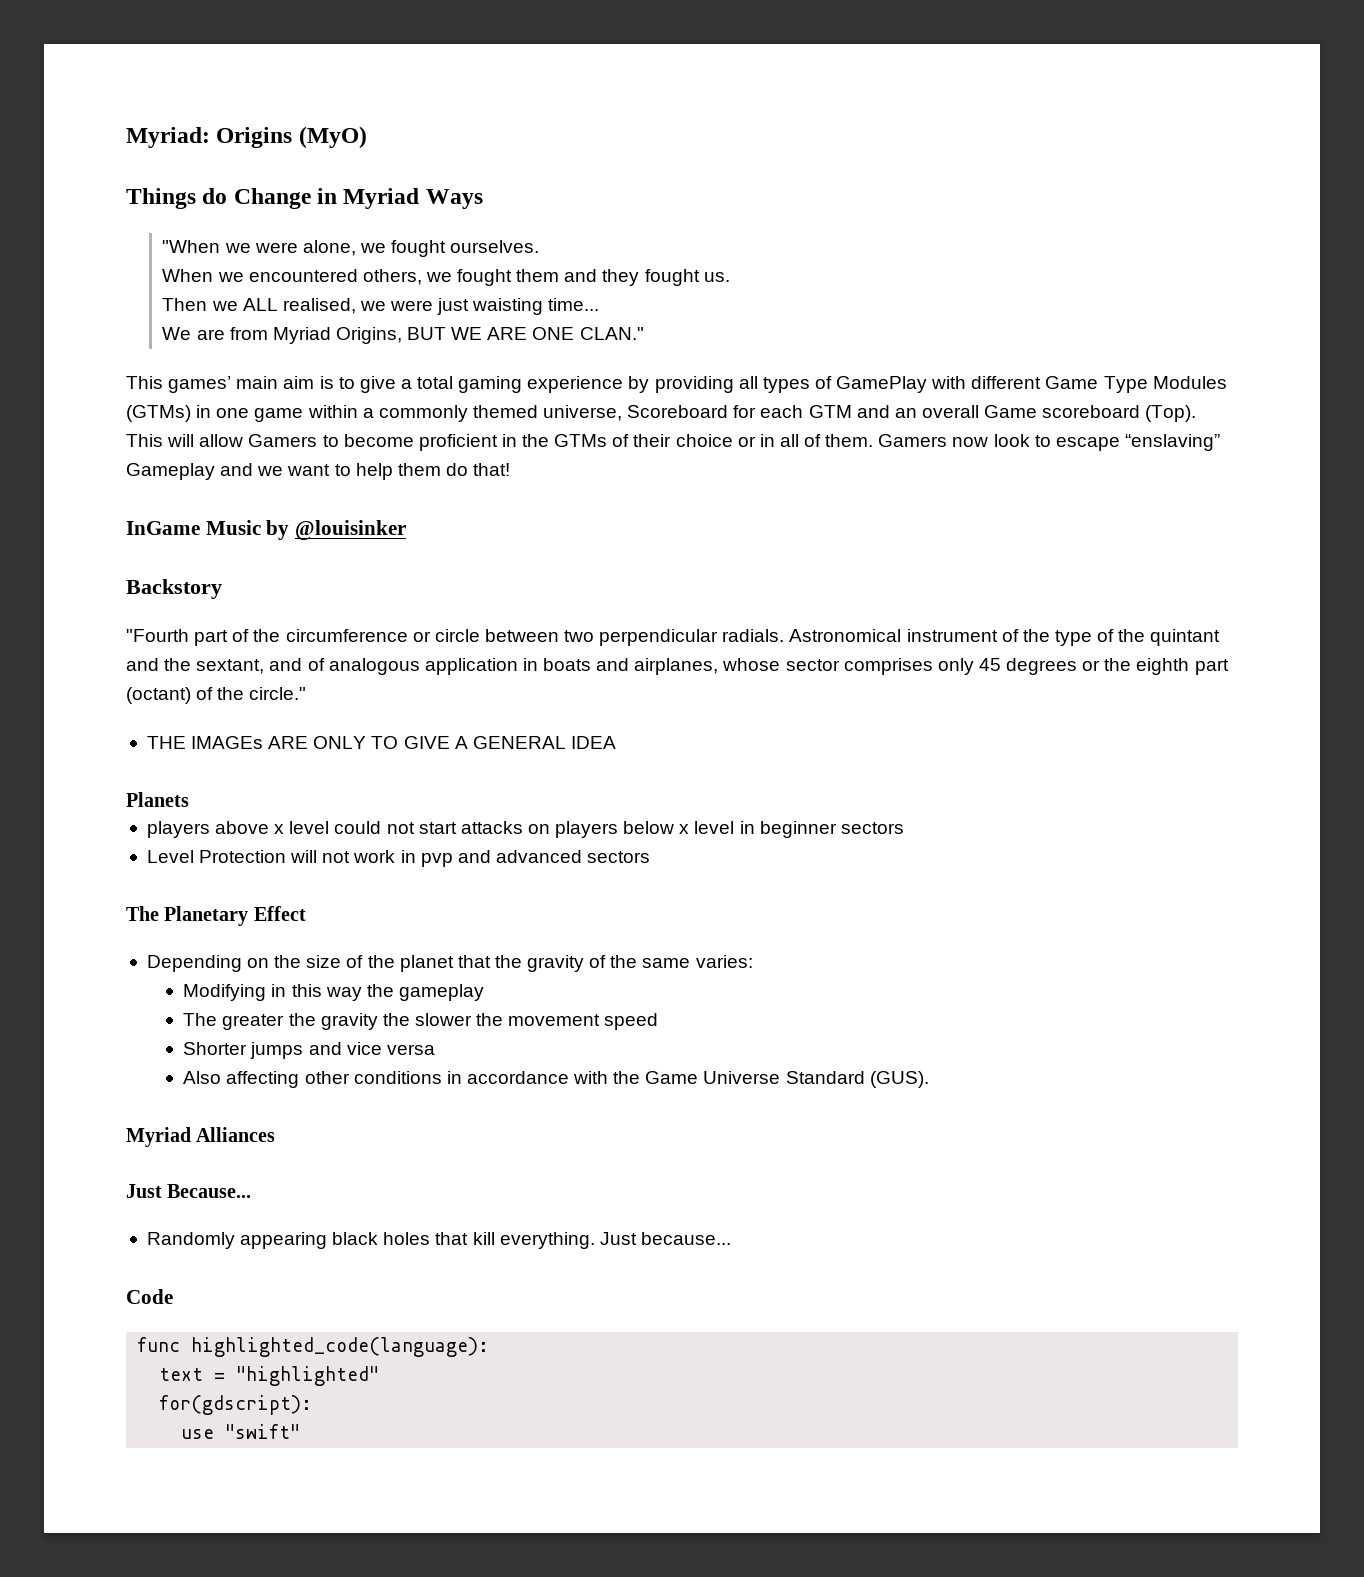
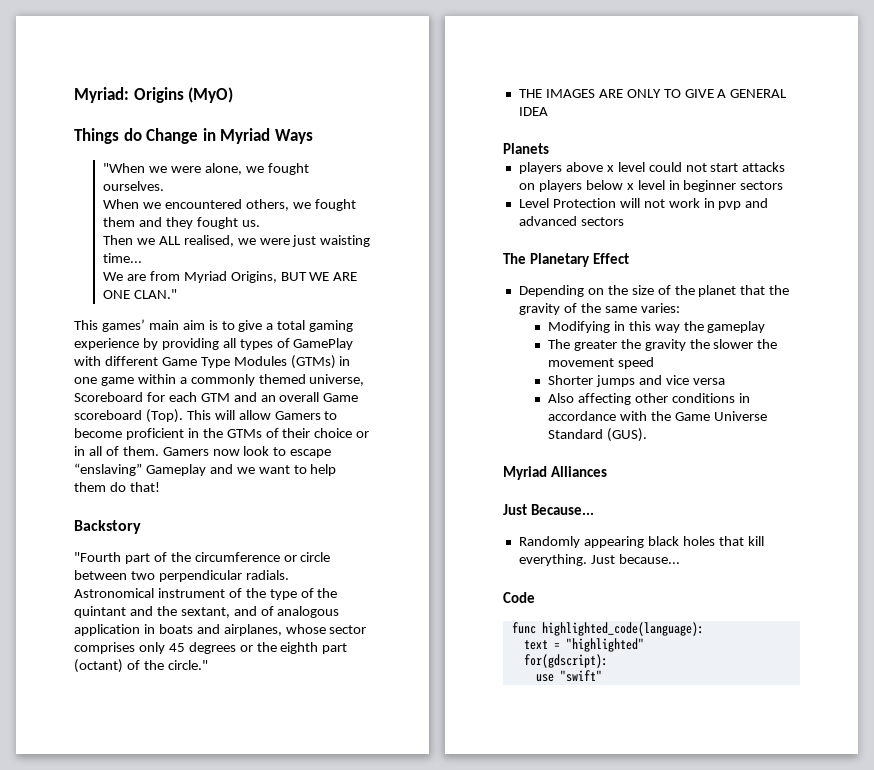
[126,520,407,540] // InGame Music by @louisinker -> (160, 487) none
[191,736,264,749] IMAGEs -> [545,89,595,98] IMAGES

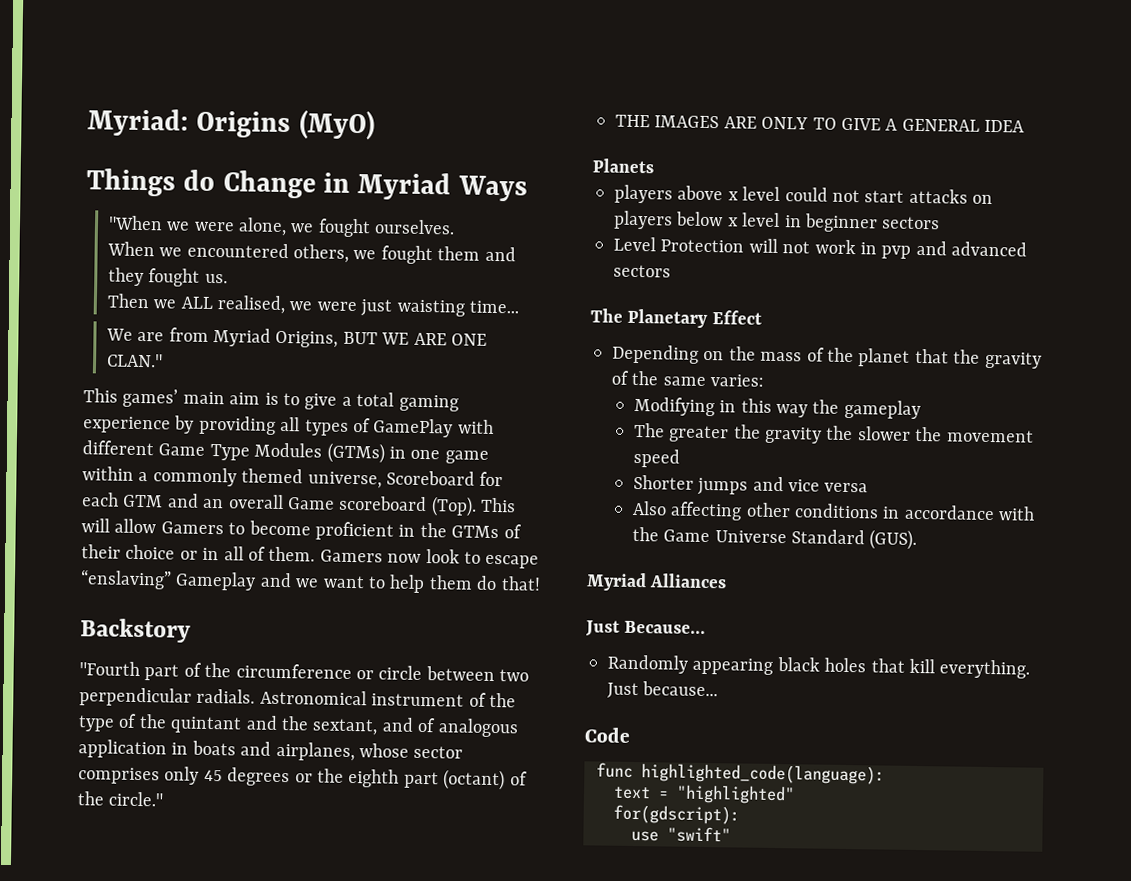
[631,285,654,295] size -> [760,351,803,362] mass

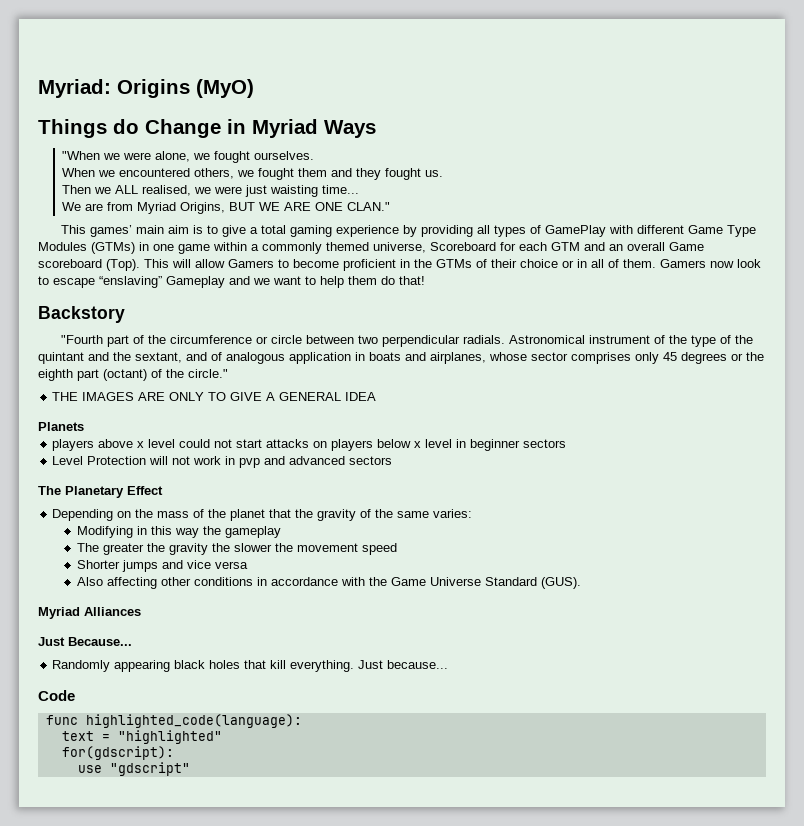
[667,826,731,843] "swift" -> [109,762,190,776] "gdscript"

